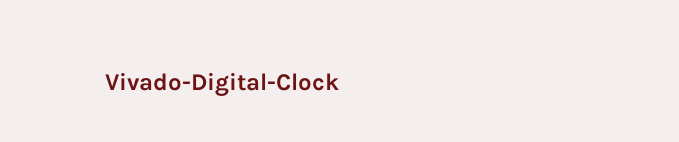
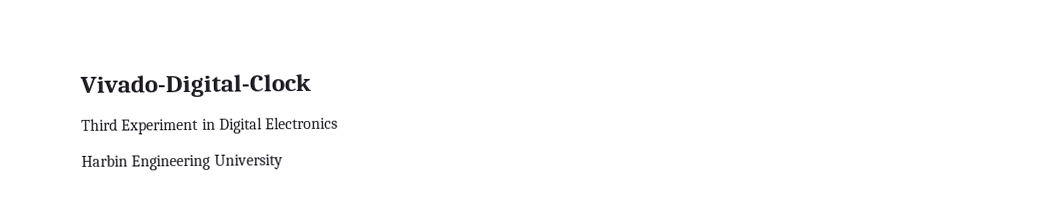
(339, 84) none -> [81,116,339,135] [81,154,283,171] // Third Experiment in Digital Electronics // Harbin Engineering University

